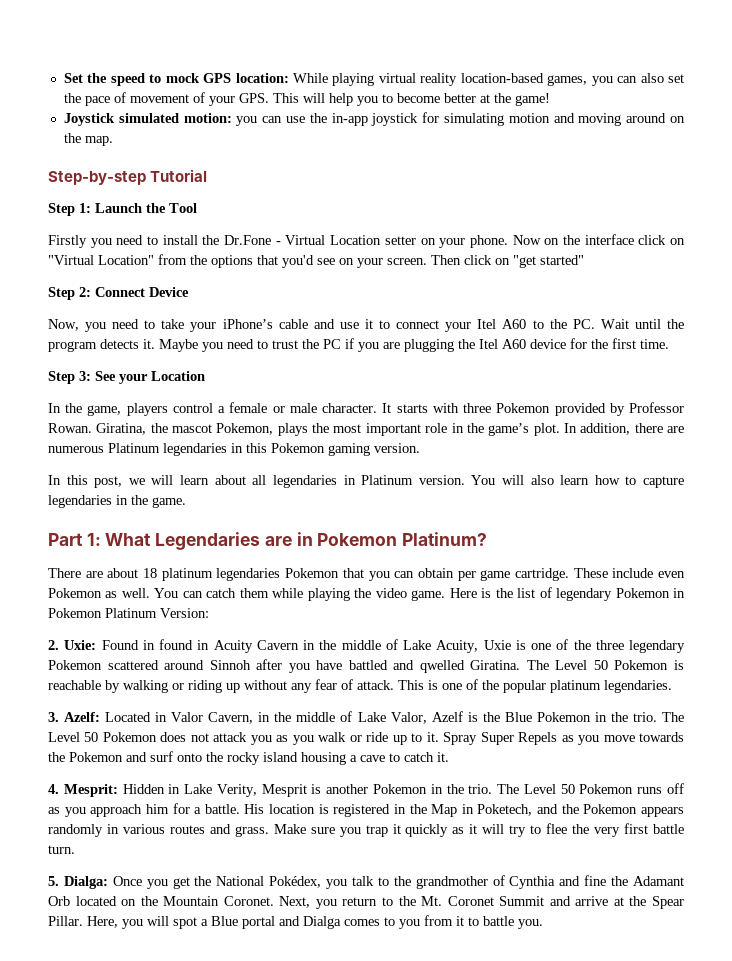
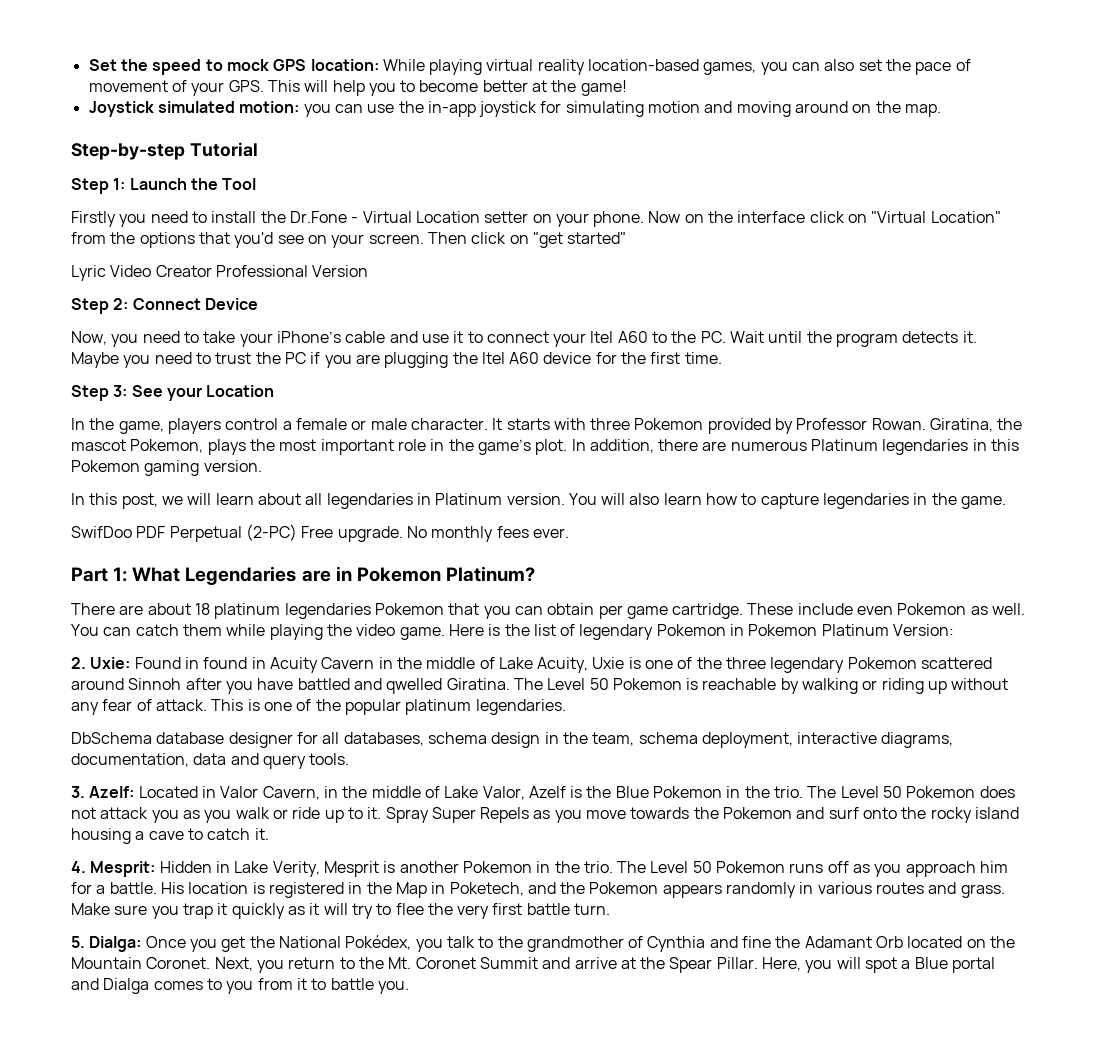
(584, 260) none -> [71,265,369,281] // Lyric Video Creator Professional Version
(186, 502) none -> [71,524,569,542] // SwifDoo PDF Perpetual (2-PC) Free upgrade. No monthly fees ever.
(672, 686) none -> [71,732,954,748] [71,753,350,769] // DbSchema database designer for all databases, schema design in the team, schema deployment, interactive diagrams, documentation, data and query tools.

